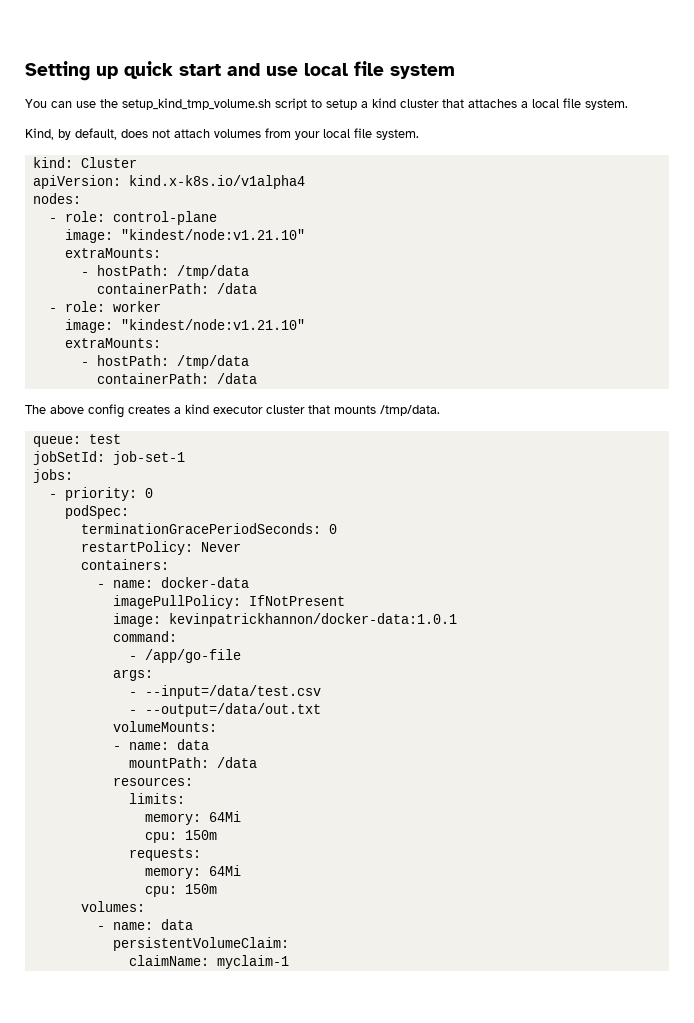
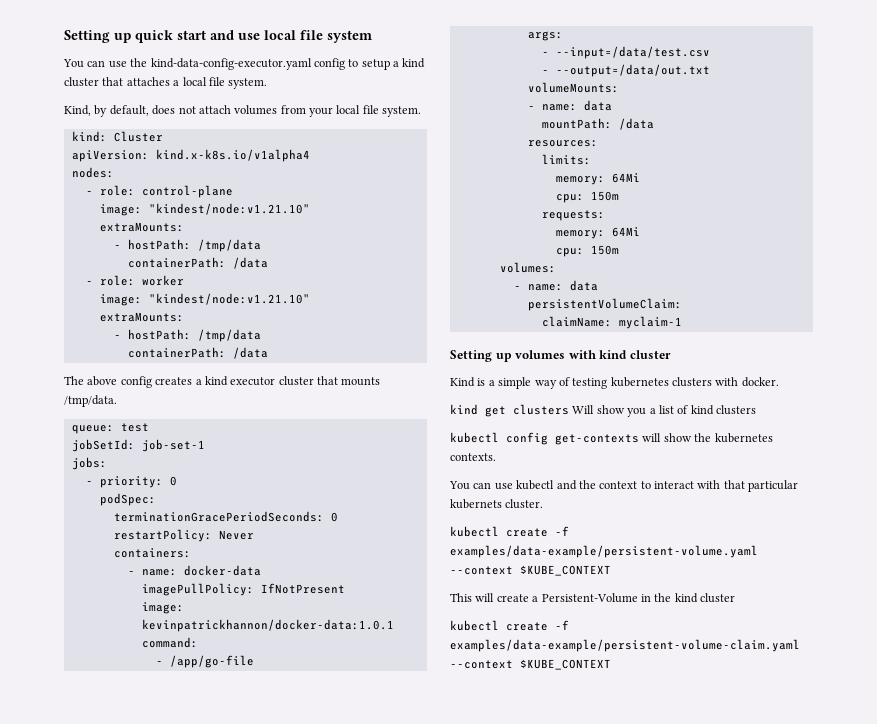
[122,98,307,110] setup_kind_tmp_volume.sh script -> [150,58,345,70] kind-data-config-executor.yaml config
(289, 962) none -> [450,350,671,362] [450,377,779,389] [450,404,756,417] [450,432,773,445] [450,453,496,461] [449,480,799,492] [450,499,544,509] [450,526,569,537] [450,545,758,558] [450,565,611,576] [450,593,735,603] [450,620,569,631] [450,639,800,652] [450,659,611,670] // Setting up volumes with kind cluster // Kind is a simple way of testing kubernetes clusters with docker. // kind get clusters Will show you a list of kind clusters // kubectl config get-contexts will show the kubernetes contexts. // You can use kubectl and the context to interact with that particular kubernets cluster. // kubectl create -f examples/data-example/persistent-volume.yaml --context $KUBE_CONTEXT // This will create a Persistent-Volume in the kind cluster // kubectl create -f examples/data-example/persistent-volume-claim.yaml --context $KUBE_CONTEXT

